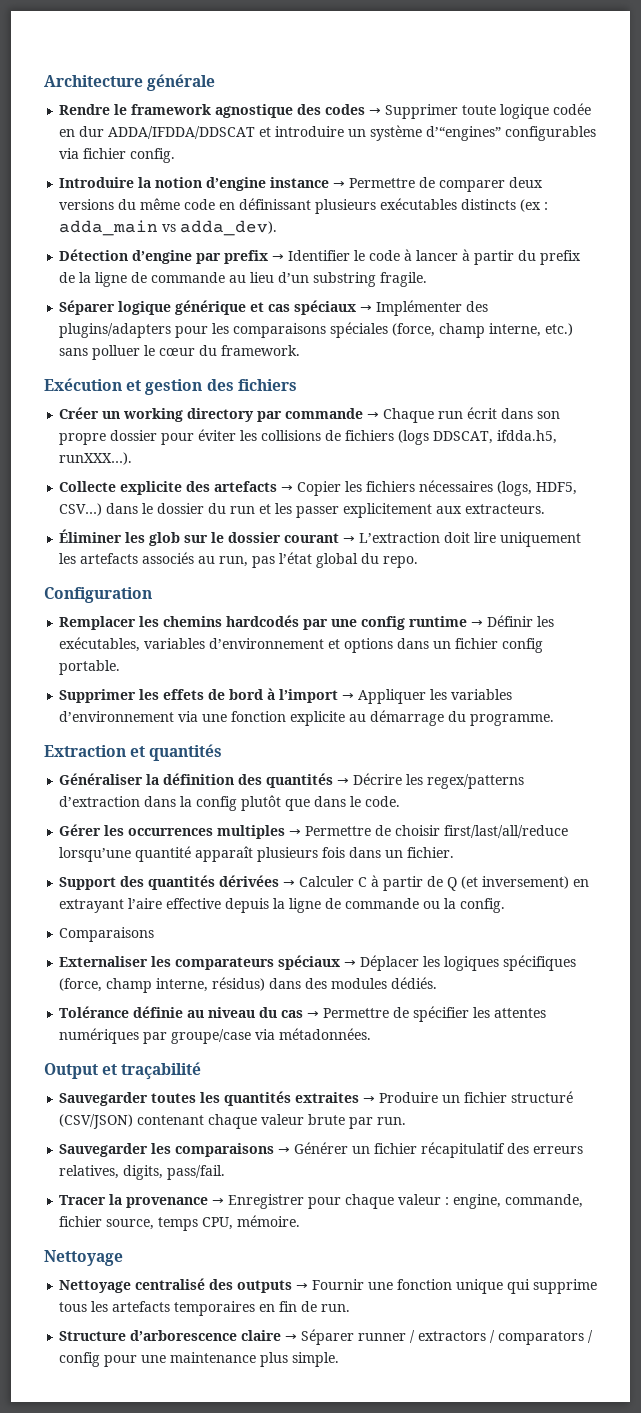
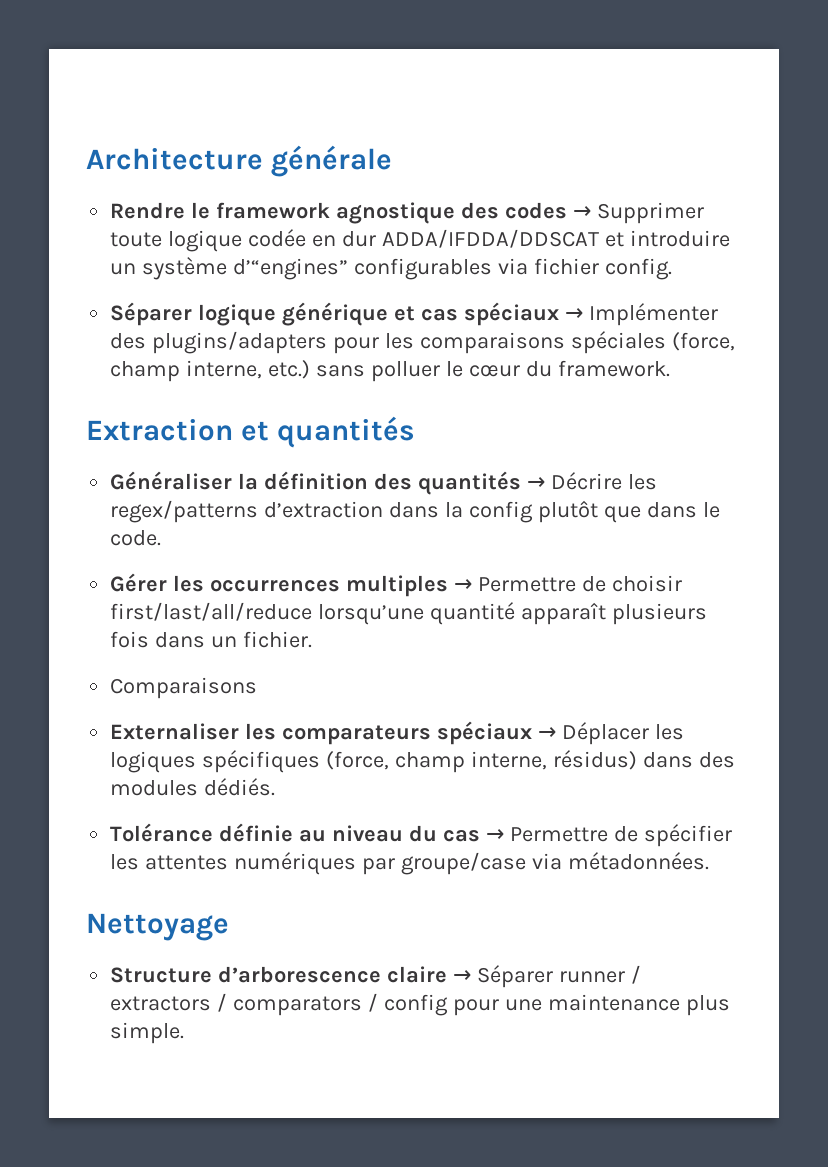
[59,177,544,192] [59,198,549,214] [59,220,278,236] [59,249,582,265] [59,272,428,287] // Introduire la notion d’engine instance → Permettre de comparer deux versions du même code en définissant plusieurs exécutables distincts (ex : adda_main vs adda_dev). // Détection d’engine par prefix → Identifier le code à lancer à partir du prefix de la ligne de commande au lieu d’un substring fragile. -> (672, 269) none
[44,378,297,395] [59,407,561,423] [59,429,558,445] [59,452,133,465] [59,480,578,496] [59,503,546,518] [59,529,582,547] [59,552,419,568] [44,587,152,603] [59,615,555,630] [59,637,544,653] [59,660,121,675] [59,688,513,704] [59,710,555,726] // Exécution et gestion des fichiers // Créer un working directory par commande → Chaque run écrit dans son propre dossier pour éviter les collisions de fichiers (logs DDSCAT, ifdda.h5, runXXX…). // Collecte explicite des artefacts → Copier les fichiers nécessaires (logs, HDF5, CSV…) dans le dossier du run et les passer explicitement aux extracteurs. // Éliminer les glob sur le dossier courant → L’extraction doit lire uniquement les artefacts associés au run, pas l’état global du repo. // Configuration // Remplacer les chemins hardcodés par une config runtime → Définir les exécutables, variables d’environnement et options dans un fichier config portable. // Supprimer les effets de bord à l’import → Appliquer les variables d’environnement via une fonction explicite au démarrage du programme. -> (670, 368) none
[59,875,590,891] [59,898,506,913] // Support des quantités dérivées → Calculer C à partir de Q (et inversement) en extrayant l’aire effective depuis la ligne de commande ou la config. -> (313, 639) none
[44,1062,202,1080] [59,1091,574,1106] [59,1114,407,1129] [59,1142,584,1158] [59,1165,226,1180] [59,1194,584,1209] [59,1215,301,1231] [44,1250,123,1266] [59,1278,598,1294] [59,1301,351,1316] Output et traçabilité // Sauvegarder toutes les quantités extraites → Produire un fichier structuré (CSV/JSON) contenant chaque valeur brute par run. // Sauvegarder les comparaisons → Générer un fichier récapitulatif des erreurs relatives, digits, pass/fail. // Tracer la provenance → Enregistrer pour chaque valeur : engine, commande, fichier source, temps CPU, mémoire. // Nettoyage // Nettoyage centralisé des outputs → Fournir une fonction unique qui supprime tous les artefacts temporaires en fin de run. -> [86,913,229,941] Nettoyage

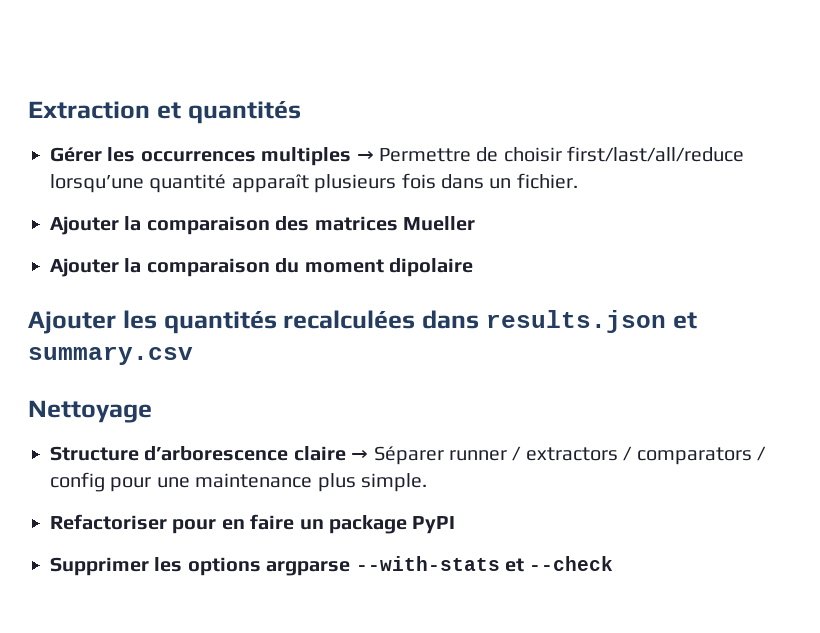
[86,145,392,177] [110,202,704,224] [110,229,730,252] [110,257,672,280] [110,302,718,326] [110,331,735,354] [110,360,670,382] [86,416,415,448] [110,471,657,495] [110,500,720,523] [110,530,162,546] Architecture générale // Rendre le framework agnostique des codes → Supprimer toute logique codée en dur ADDA/IFDDA/DDSCAT et introduire un système d’“engines” configurables via fichier config. // Séparer logique générique et cas spéciaux → Implémenter des plugins/adapters pour les comparaisons spéciales (force, champ interne, etc.) sans polluer le cœur du framework. // Extraction et quantités // Généraliser la définition des quantités → Décrire les regex/patterns d’extraction dans la config plutôt que dans le code. -> [28,101,301,124] Extraction et quantités
[110,677,258,699] [110,721,684,745] [110,750,735,773] [110,778,276,796] [110,823,732,847] [110,852,709,875] Comparaisons // Externaliser les comparateurs spéciaux → Déplacer les logiques spécifiques (force, champ interne, résidus) dans des modules dédiés. // Tolérance définie au niveau du cas → Permettre de spécifier les attentes numériques par groupe/case via métadonnées. -> [50,216,475,235] [50,258,473,277] [28,310,697,334] [28,347,193,365] Ajouter la comparaison des matrices Mueller // Ajouter la comparaison du moment dipolaire // Ajouter les quantités recalculées dans results.json et summary.csv
(185, 1033) none -> [50,514,456,534] [50,556,614,576] // Refactoriser pour en faire un package PyPI // Supprimer les options argparse --with-stats et --check

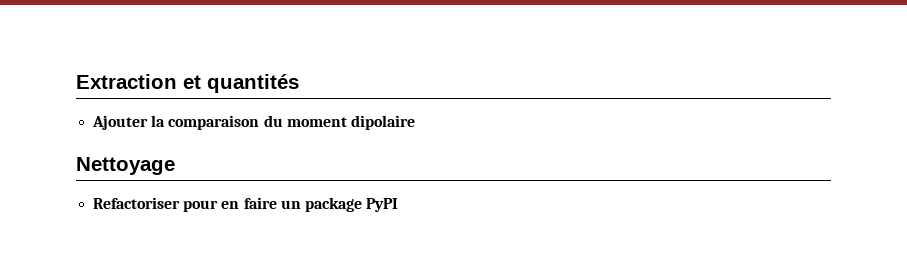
[50,146,745,166] [50,173,578,193] [50,216,475,235] // Gérer les occurrences multiples → Permettre de choisir first/last/all/reduce lorsqu’une quantité apparaît plusieurs fois dans un fichier. // Ajouter la comparaison des matrices Mueller -> (299, 83) none
[28,310,697,334] [28,347,193,365] [28,400,152,423] [50,446,766,465] [50,472,427,492] Ajouter les quantités recalculées dans results.json et summary.csv // Nettoyage // Structure d’arborescence claire → Séparer runner / extractors / comparators / config pour une maintenance plus simple. -> [76,157,175,175] Nettoyage
[50,556,614,576] // Supprimer les options argparse --with-stats et --check -> (399, 205) none

